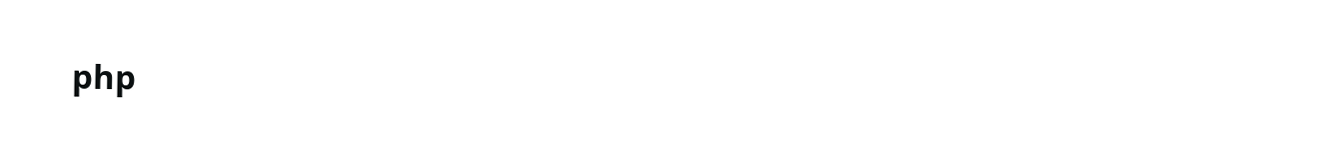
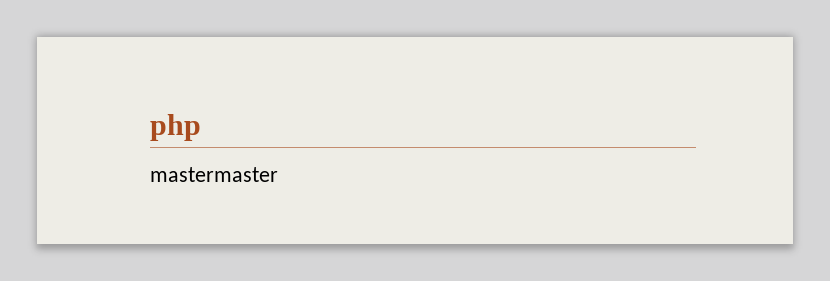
(137, 80) none -> [150,167,278,182] // mastermaster

